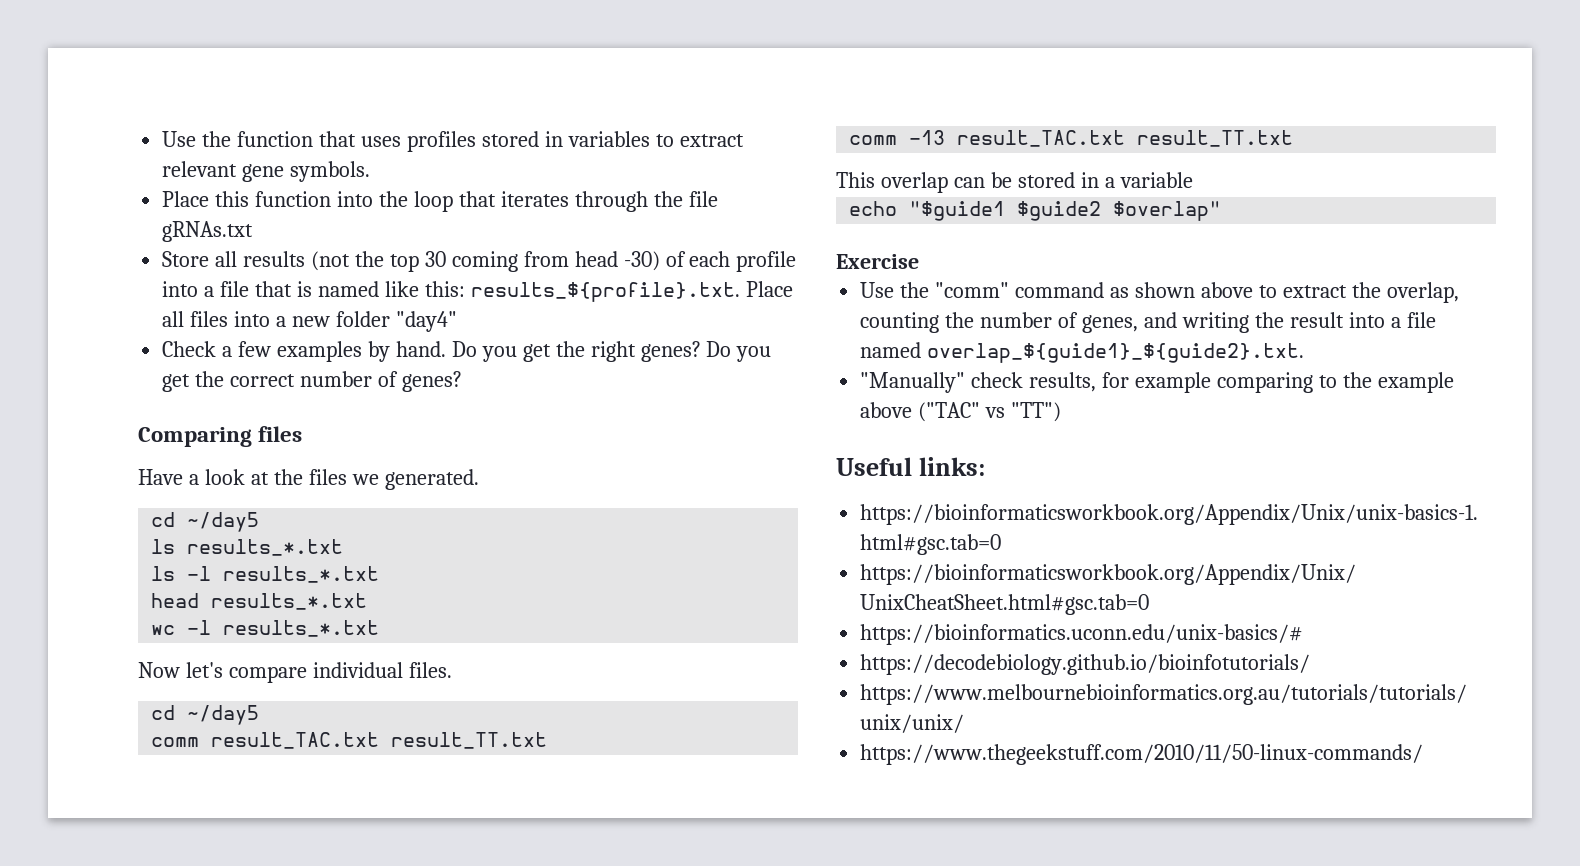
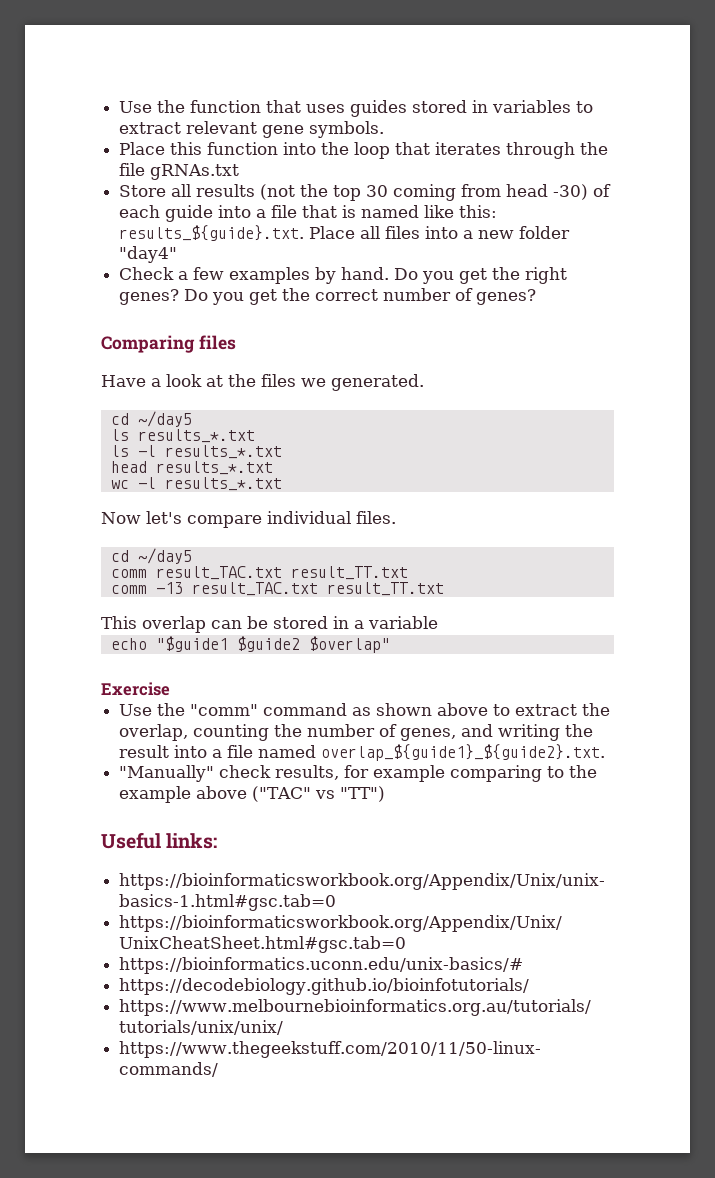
[406,131,476,152] profiles -> [350,100,408,117] guides
[736,251,797,272] profile -> [165,205,214,222] guide
[470,282,740,302] results_${profile}.txt. -> [119,225,305,241] results_${guide}.txt.

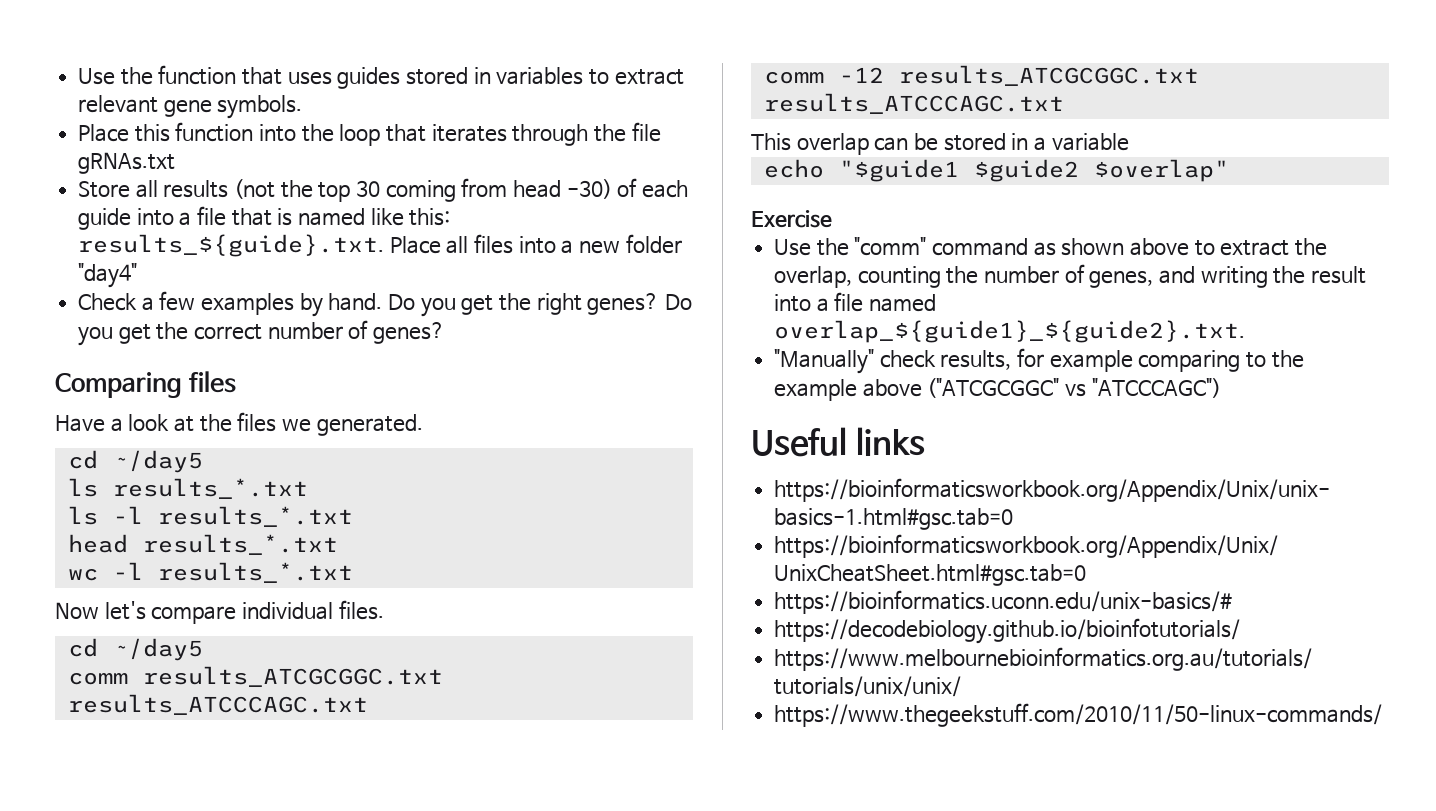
[155,566,408,580] [110,582,444,596] result_TAC.txt result_TT.txt // comm -13 result_TAC.txt result_TT.txt -> [142,666,443,687] [67,694,368,715] [763,65,1199,86] [763,93,1064,114] results_ATCGCGGC.txt results_ATCCCAGC.txt // comm -12 results_ATCGCGGC.txt results_ATCCCAGC.txt
[252,786,386,802] ("TAC" vs "TT") -> [927,378,1221,398] ("ATCGCGGC" vs "ATCCCAGC")
[166,833,218,849] links: -> [855,427,925,456] links

